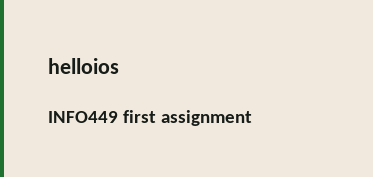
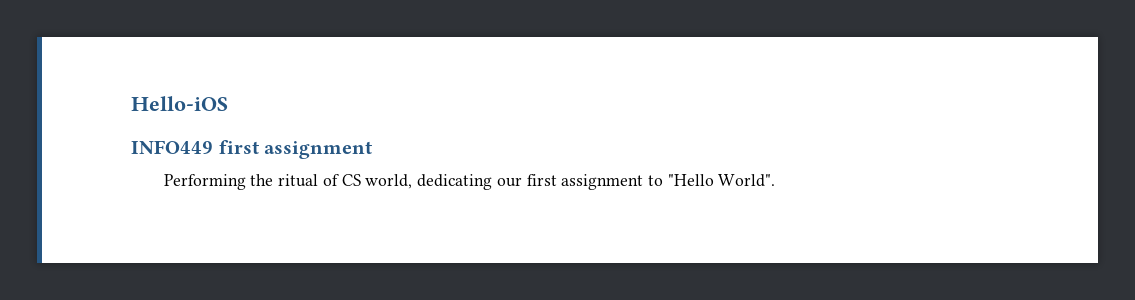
[48,58,119,74] helloios -> [131,96,228,111] Hello-iOS
(253, 118) none -> [163,174,776,190] // Performing the ritual of CS world, dedicating our first assignment to "Hello World".

